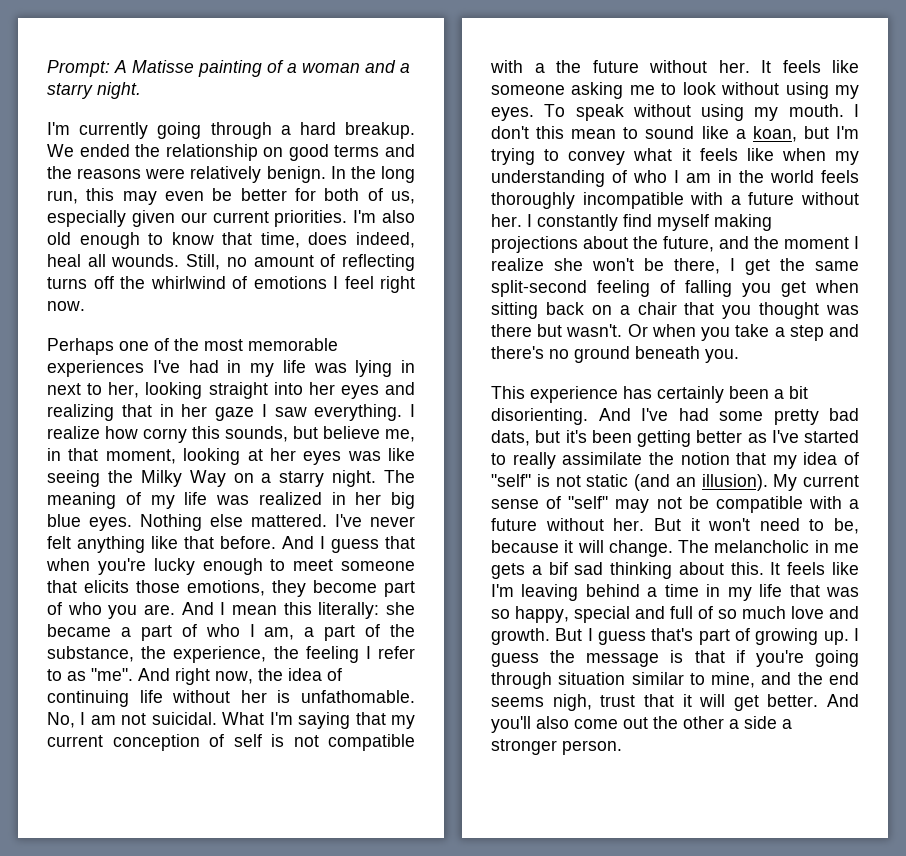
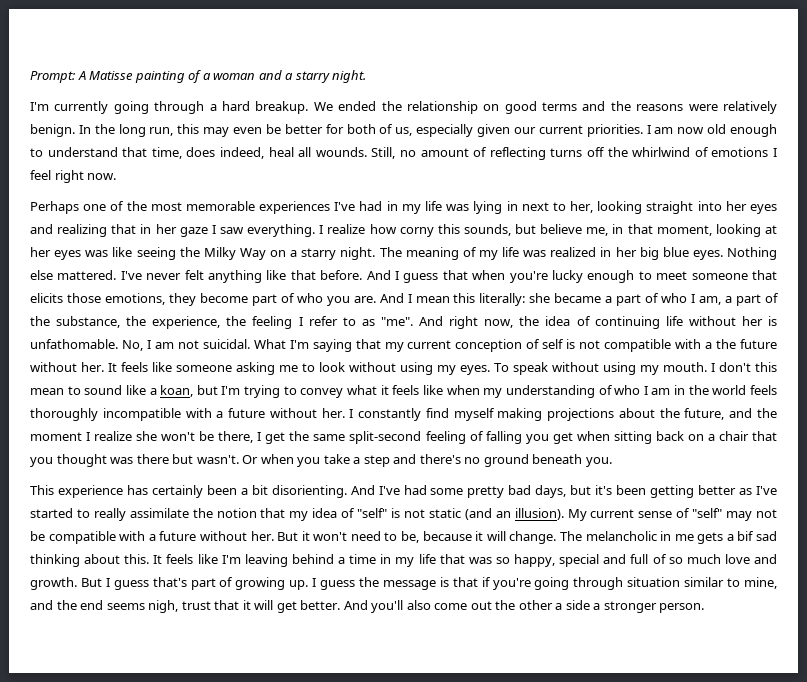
[353,210,415,223] I'm also -> [646,125,705,134] I am now
[171,232,214,245] know -> [47,147,118,157] understand
[491,430,530,446] dats, -> [535,485,567,498] days,

